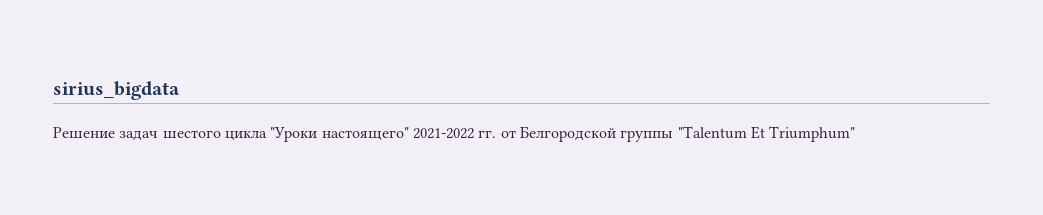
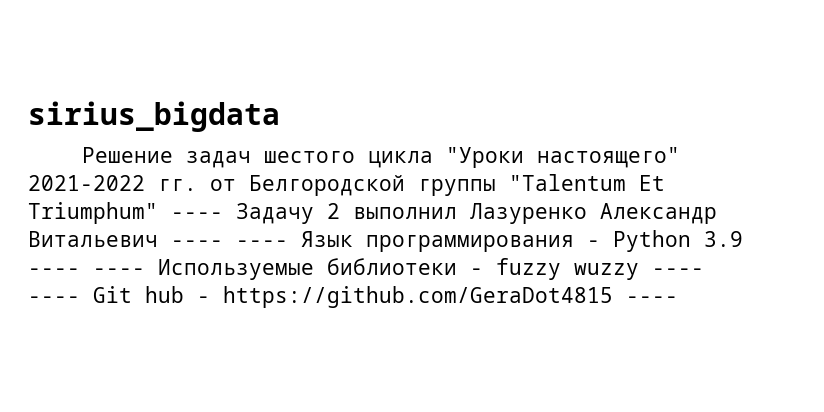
(856, 134) none -> [171,203,717,224] [28,230,743,252] [28,258,704,280] [28,286,678,308] ---- Задачу 2 выполнил Лазуренко Александр Витальевич ---- ---- Язык программирования - Python 3.9 ---- ---- Используемые библиотеки - fuzzy wuzzy ---- ---- Git hub - https://github.com/GeraDot4815 ----

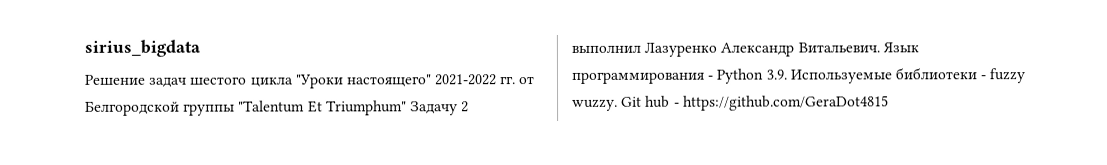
[171,212,223,219] ---- -> (407, 108) none
[28,231,288,247] Витальевич ---- ---- -> [797,42,880,53] Витальевич.
[704,231,743,247] [28,268,145,275] 3.9 ---- ---- -> [765,69,787,80] 3.9.
[574,263,704,280] [28,296,80,303] wuzzy ---- ---- -> [572,98,618,111] wuzzy.
[626,296,678,303] ---- -> (889, 103) none

